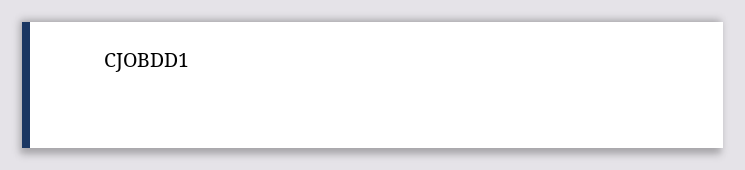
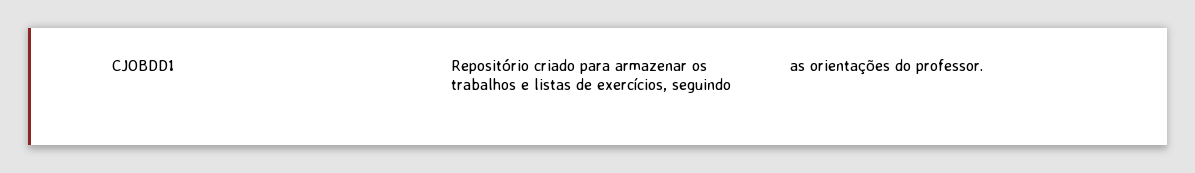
(189, 62) none -> [451,58,707,74] [451,77,731,93] [790,59,983,75] // Repositório criado para armazenar os trabalhos e listas de exercícios, seguindo as orientações do professor.

